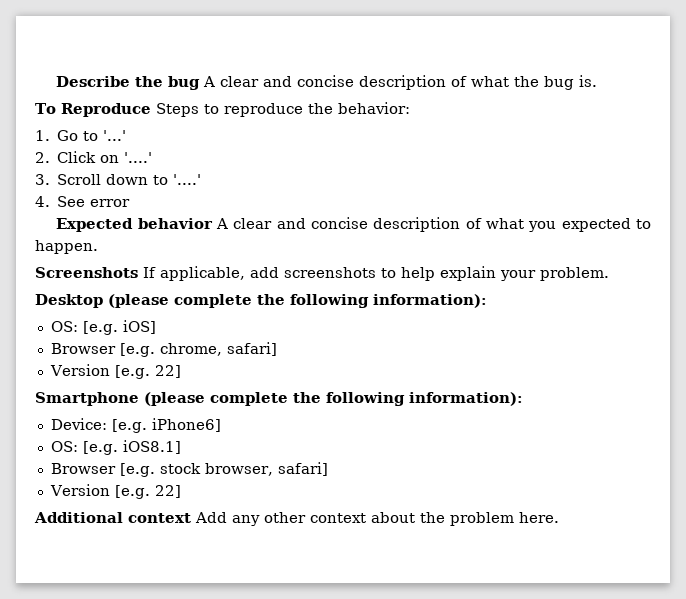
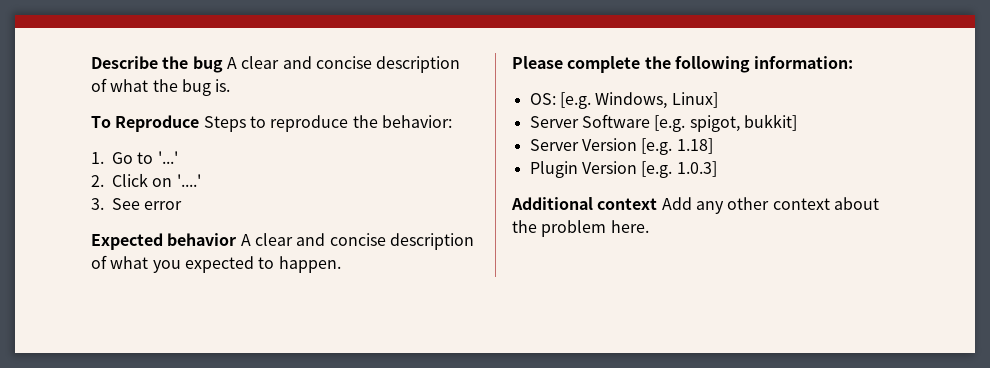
[57,174,202,185] [35,196,50,207] Scroll down to '....' // 4. -> (104, 204) none
[35,266,609,281] [35,294,487,308] [50,320,156,335] [50,342,277,357] [49,364,181,379] [35,392,523,406] [50,418,221,433] [50,440,181,455] [50,462,328,477] [49,484,181,499] Screenshots If applicable, add screenshots to help explain your problem. // Desktop (please complete the following information): // OS: [e.g. iOS] // Browser [e.g. chrome, safari] // Version [e.g. 22] // Smartphone (please complete the following information): // Device: [e.g. iPhone6] // OS: [e.g. iOS8.1] // Browser [e.g. stock browser, safari] // Version [e.g. 22] -> [512,56,854,73] [529,92,718,109] [529,114,797,132] [529,138,713,155] [529,161,717,178] Please complete the following information: // OS: [e.g. Windows, Linux] // Server Software [e.g. spigot, bukkit] // Server Version [e.g. 1.18] // Plugin Version [e.g. 1.0.3]

